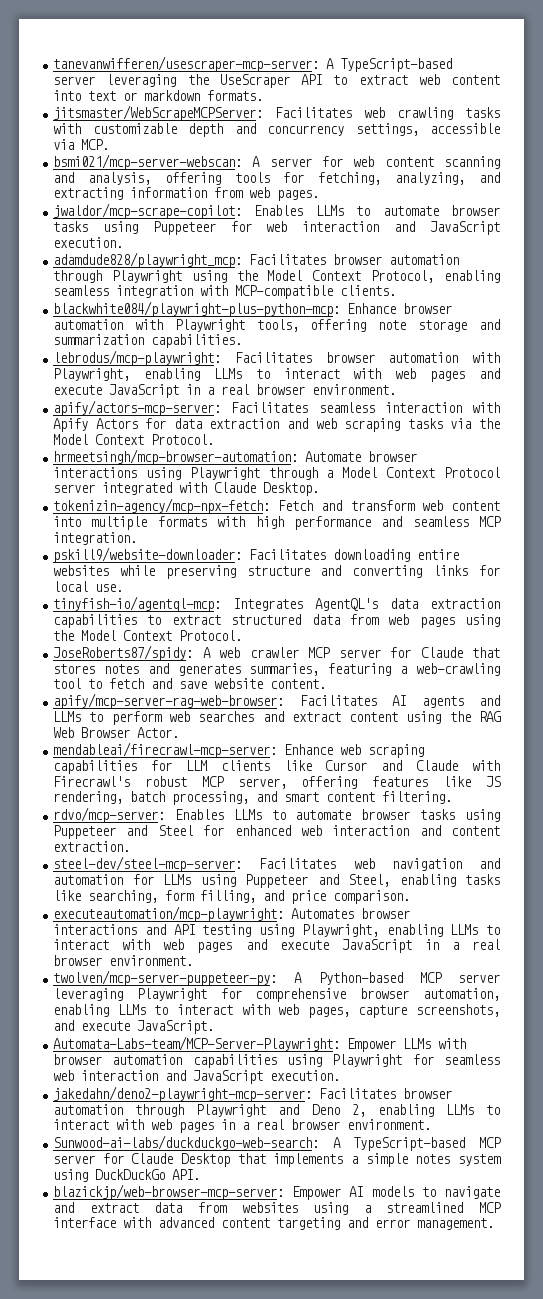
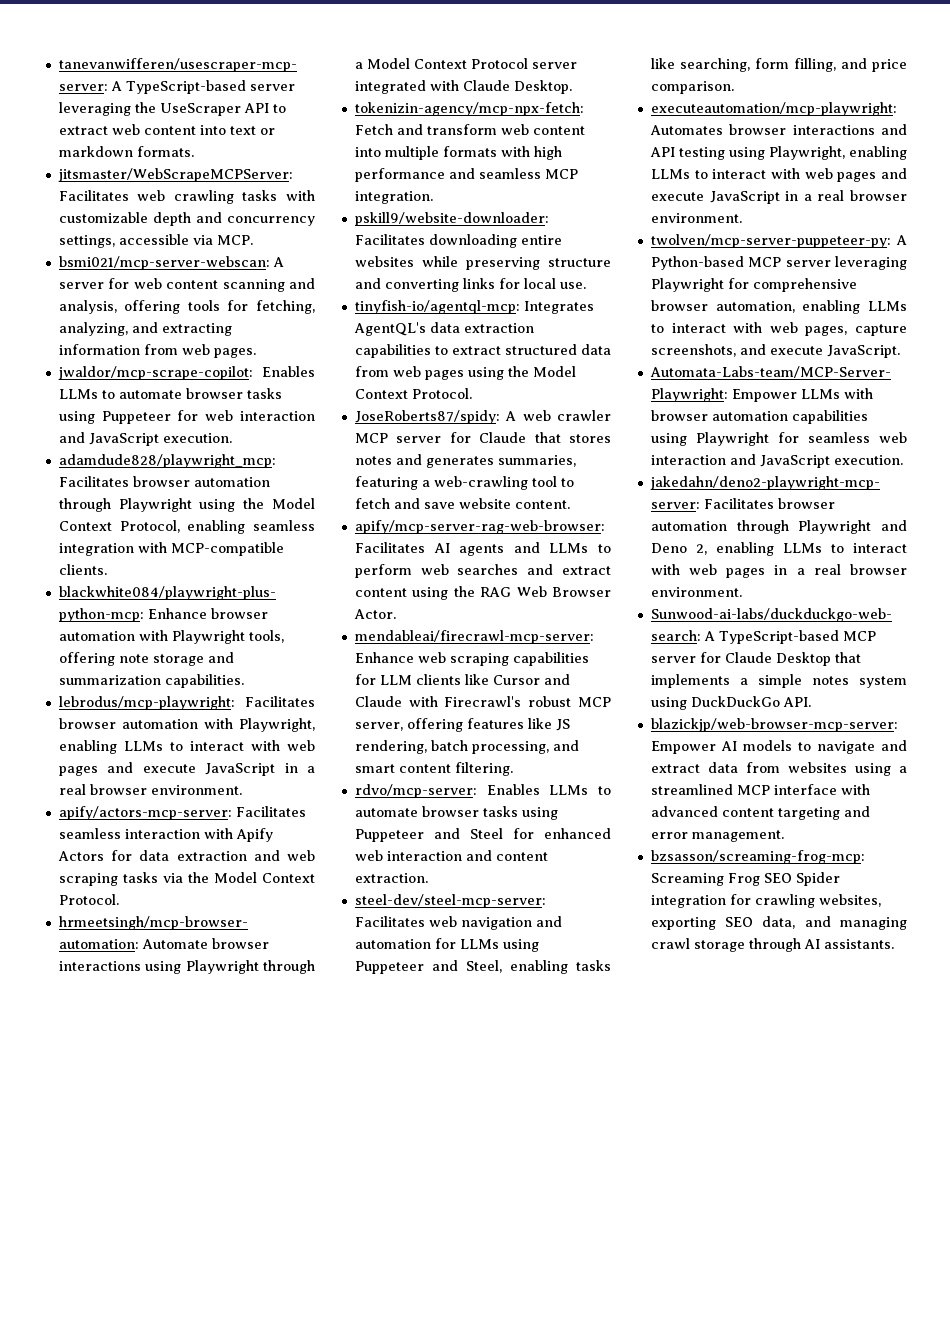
(495, 1224) none -> [650,850,865,864] [650,872,840,886] [650,894,881,908] [650,916,907,930] [650,938,894,952] // bzsasson/screaming-frog-mcp: Screaming Frog SEO Spider integration for crawling websites, exporting SEO data, and managing crawl storage through AI assistants.

